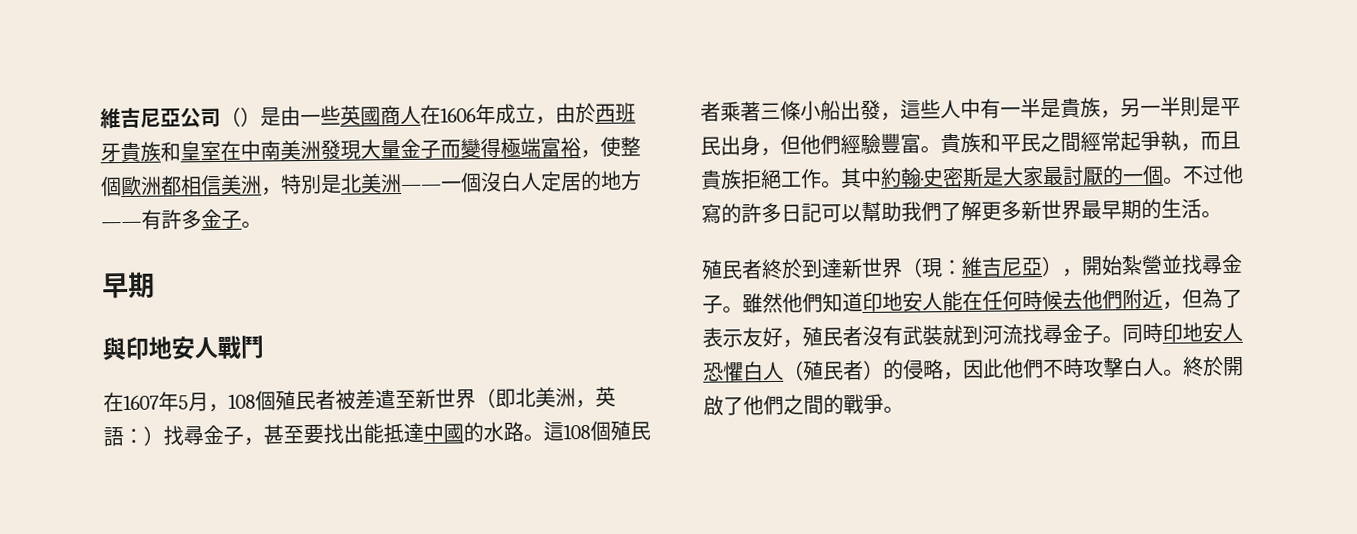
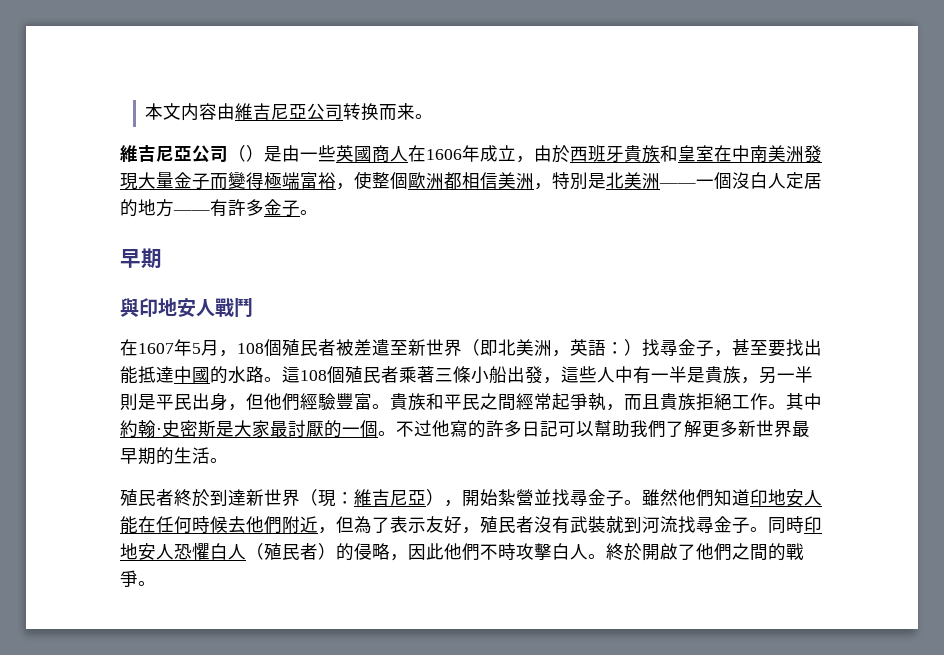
(100, 118) none -> [145,103,434,121] 本文内容由維吉尼亞公司转换而来。 //

